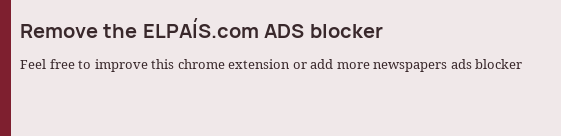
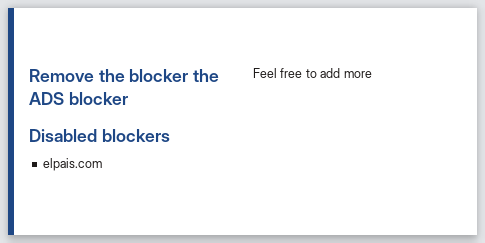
[142,18,259,38] ELPAÍS.com -> [129,69,220,82] blocker the
(383, 31) none -> [29,129,170,142] [42,158,102,171] // Disabled blockers // elpais.com
[94,59,523,72] improve this chrome extension or add more newspapers ads blocker -> [320,68,372,78] add more

